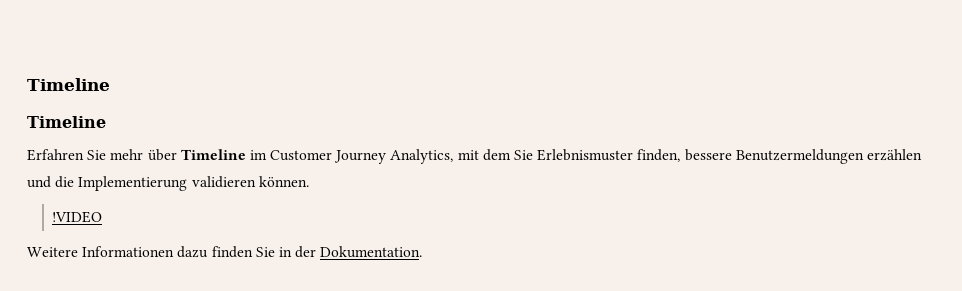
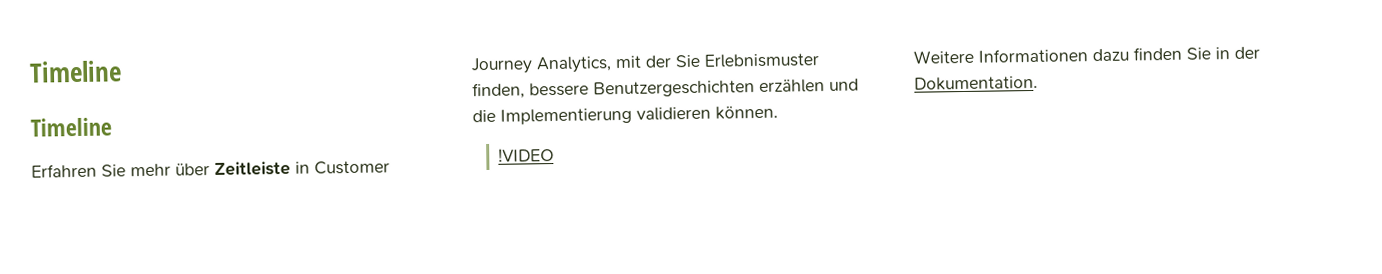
[180,149,267,160] Timeline im -> [214,160,310,176] Zeitleiste in
[482,149,511,161] dem -> [645,55,671,68] der
[735,149,864,164] Benutzermeldungen -> [593,80,755,98] Benutzergeschichten

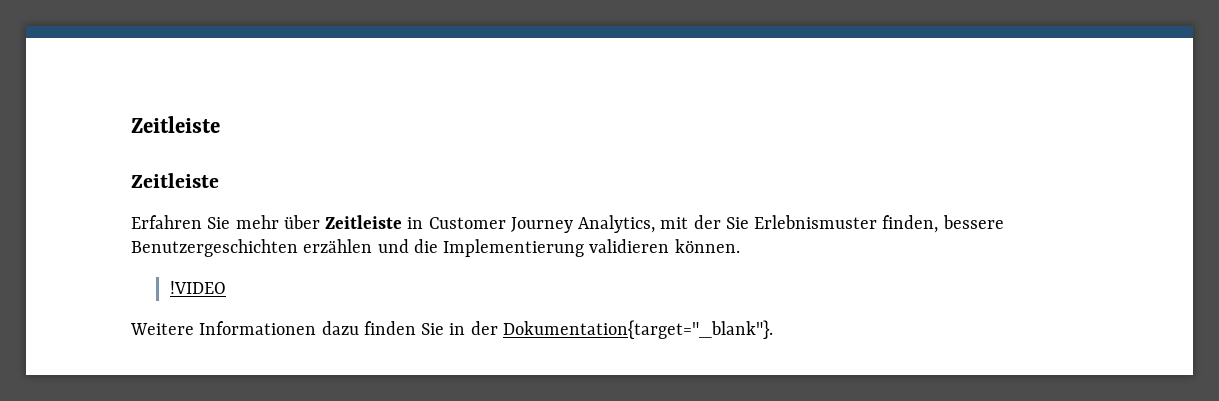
[29,60,122,83] [30,117,112,137] Timeline // Timeline -> [131,116,220,133] [131,173,219,188] Zeitleiste // Zeitleiste
[914,75,1038,91] Dokumentation. -> [502,320,773,339] Dokumentation{target="_blank"}.

